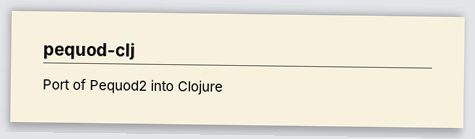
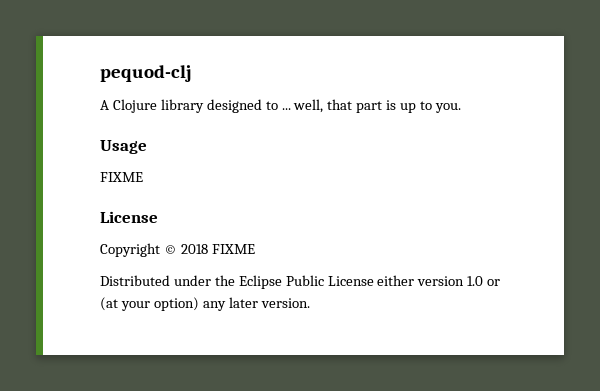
[42,78,223,95] Port of Pequod2 into Clojure -> [100,99,461,113] [100,140,147,154] [100,172,143,182] [100,211,158,223] [100,243,255,257] [100,275,501,289] [100,297,310,311] A Clojure library designed to ... well, that part is up to you. // Usage // FIXME // License // Copyright © 2018 FIXME // Distributed under the Eclipse Public License either version 1.0 or (at your option) any later version.

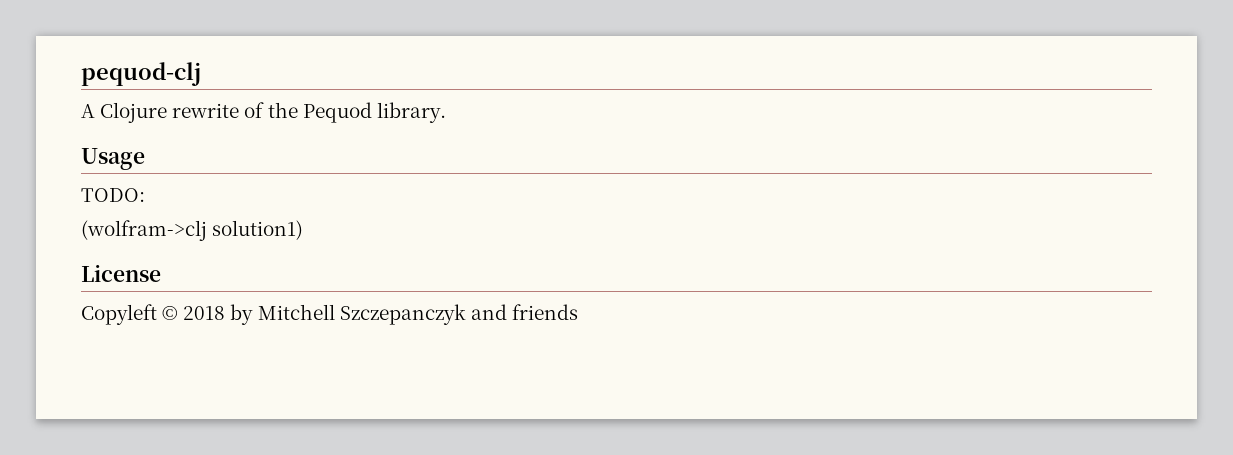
[160,99,461,113] [100,140,147,154] [100,172,143,182] library designed to ... well, that part is up to you. // Usage // FIXME -> [172,102,446,123] [81,148,145,170] [81,188,145,202] [81,220,304,241] rewrite of the Pequod library. // Usage // TODO: // (wolfram->clj solution1)
[100,243,160,257] Copyright -> [81,304,157,325] Copyleft
[211,244,255,254] [100,275,501,289] [100,297,310,311] FIXME // Distributed under the Eclipse Public License either version 1.0 or (at your option) any later version. -> [230,304,578,325] by Mitchell Szczepanczyk and friends

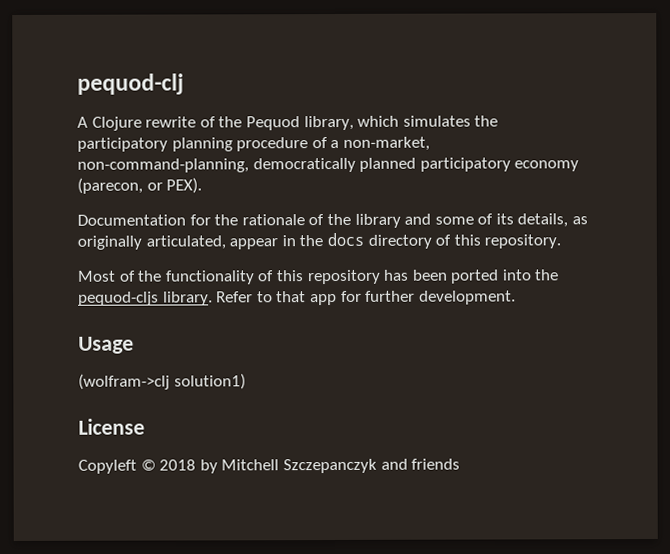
[376,102,446,123] library. -> [303,115,499,131] [77,136,430,152] [77,157,580,173] [77,177,203,194] [77,213,589,228] [77,232,562,250] [77,269,560,285] [78,290,516,306] library, which simulates the participatory planning procedure of a non-market, non-command-planning, democratically planned participatory economy (parecon, or PEX). // Documentation for the rationale of the library and some of its details, as originally articulated, appear in the docs directory of this repository. // Most of the functionality of this repository has been ported into the pequod-cljs library. Refer to that app for further development.
[81,188,145,202] // TODO: -> (134, 345) none

